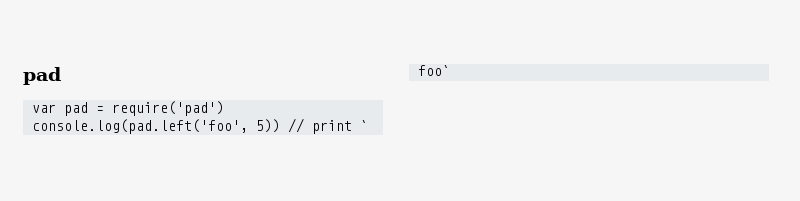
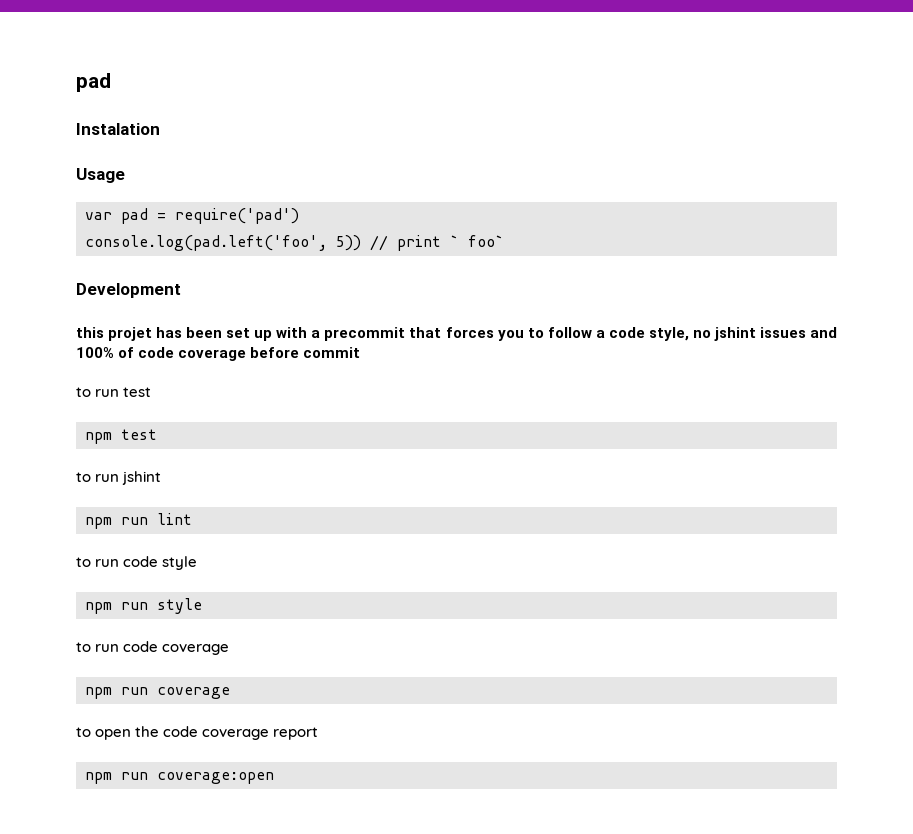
[23,67,61,85] pad -> [76,73,111,92] [76,123,160,135] [76,168,125,183] pad // Instalation // Usage
(450, 70) none -> [76,283,181,298] [76,327,837,341] [76,347,361,361] [76,387,152,397] [85,429,157,444] [76,471,162,485] [85,513,192,529] [76,556,198,570] [85,598,202,614] [76,641,230,655] [85,687,230,699] [76,726,319,740] [85,772,274,784] // Development // this projet has been set up with a precommit that forces you to follow a code style, no jshint issues and 100% of code coverage before commit // to run test // npm test // to run jshint // npm run lint // to run code style // npm run style // to run code coverage // npm run coverage // to open the code coverage report // npm run coverage:open

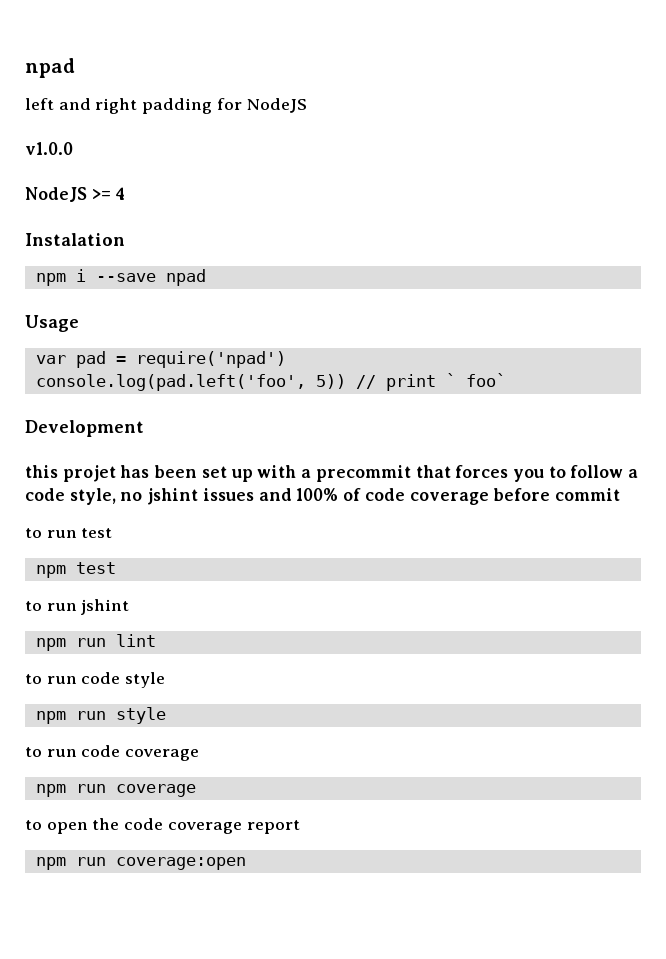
[76,73,111,92] [76,123,160,135] pad // Instalation -> [25,58,75,78] [25,98,307,114] [25,142,73,155] [25,187,126,202] [25,233,125,246] [35,269,206,286] npad // left and right padding for NodeJS // v1.0.0 // NodeJS >= 4 // Instalation // npm i --save npad
[175,208,299,224] require('pad') -> [135,351,286,368] require('npad')

